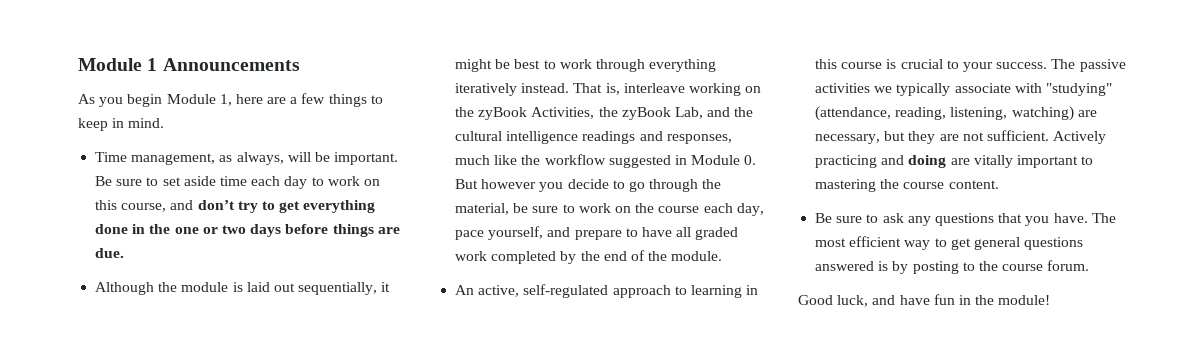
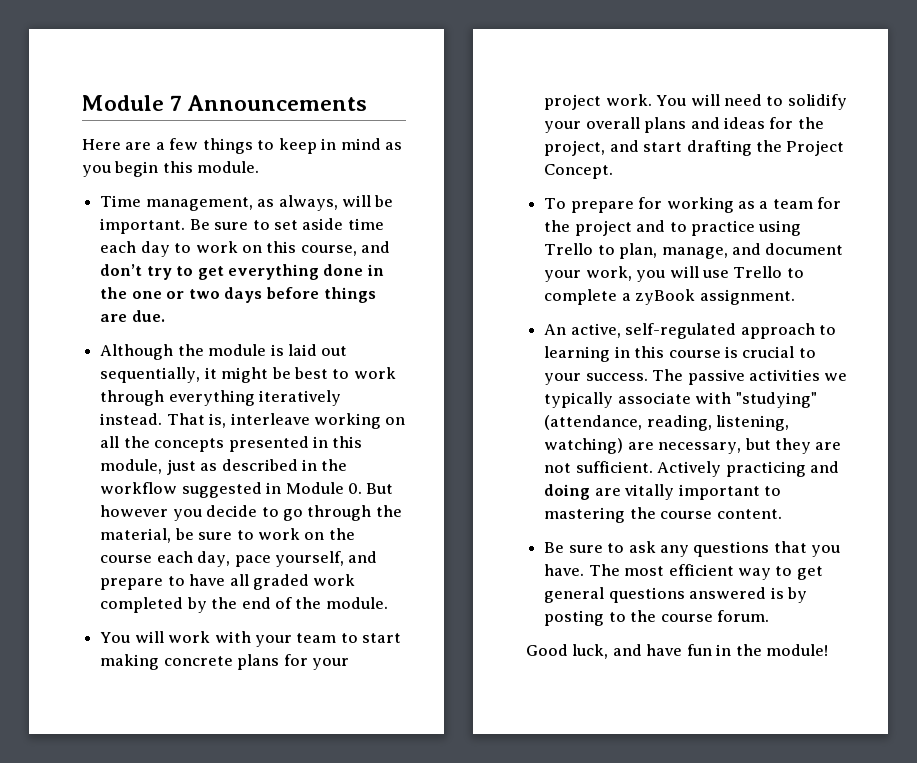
[78,58,158,71] Module 1 -> [82,95,183,111] Module 7
[78,94,263,107] As you begin Module 1, here -> [82,139,121,150] Here
[128,118,165,128] mind. -> [340,138,403,150] [82,161,260,177] mind as you begin this module.
[455,107,754,120] [455,131,732,144] [455,155,518,165] the zyBook Activities, the zyBook Lab, and the cultural intelligence readings and responses, much like -> [100,436,363,452] [100,459,317,475] all the concepts presented in this module, just as described in
(723, 256) none -> [100,631,402,647] [100,654,349,670] [544,94,847,110] [544,117,824,133] [544,140,845,156] [544,164,614,179] [544,197,842,213] [544,220,802,236] [544,243,844,259] [544,266,804,282] [544,289,795,305] // You will work with your team to start making concrete plans for your project work. You will need to solidify your overall plans and ideas for the project, and start drafting the Project Concept. // To prepare for working as a team for the project and to practice using Trello to plan, manage, and document your work, you will use Trello to complete a zyBook assignment.

